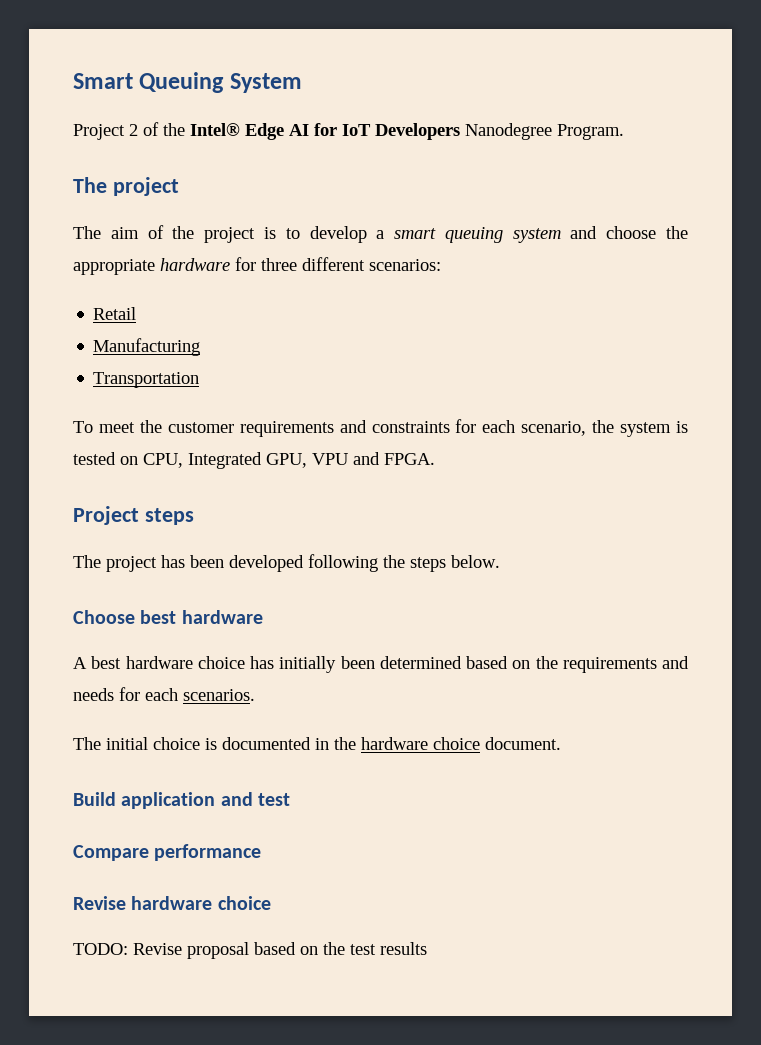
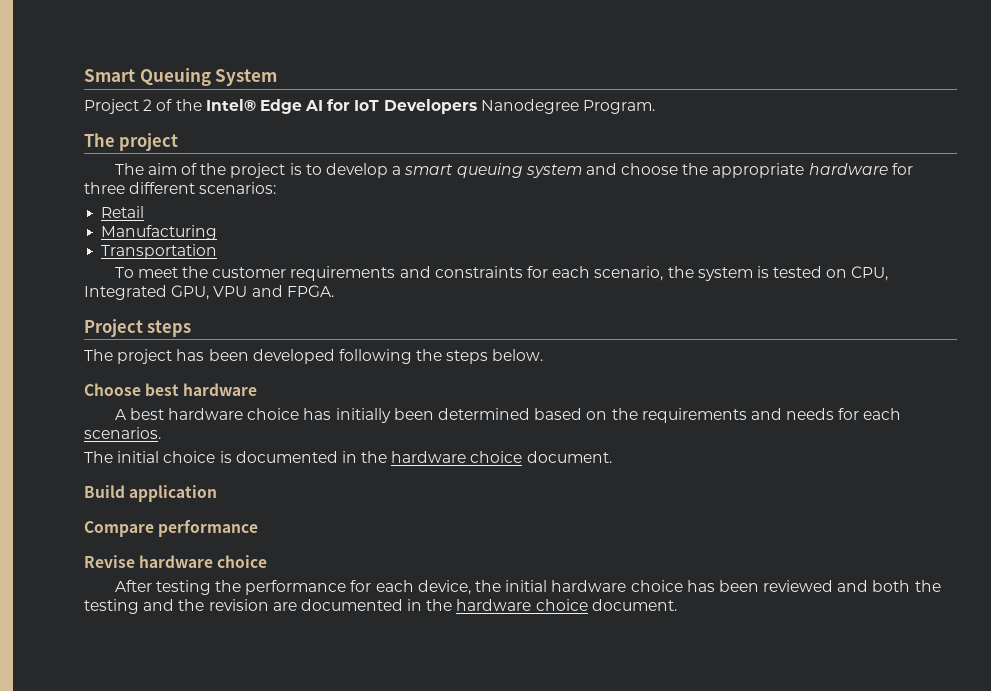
[220,792,291,806] and test -> (218, 493) none
[73,942,427,959] TODO: Revise proposal based on the test results -> [114,580,941,595] [84,599,677,614] After testing the performance for each device, the initial hardware choice has been reviewed and both the testing and the revision are documented in the hardware choice document.

